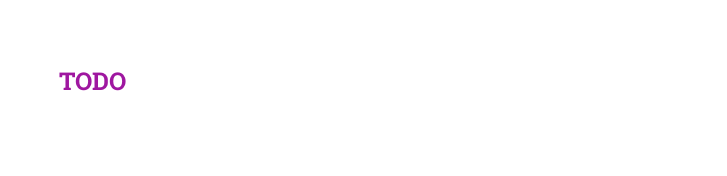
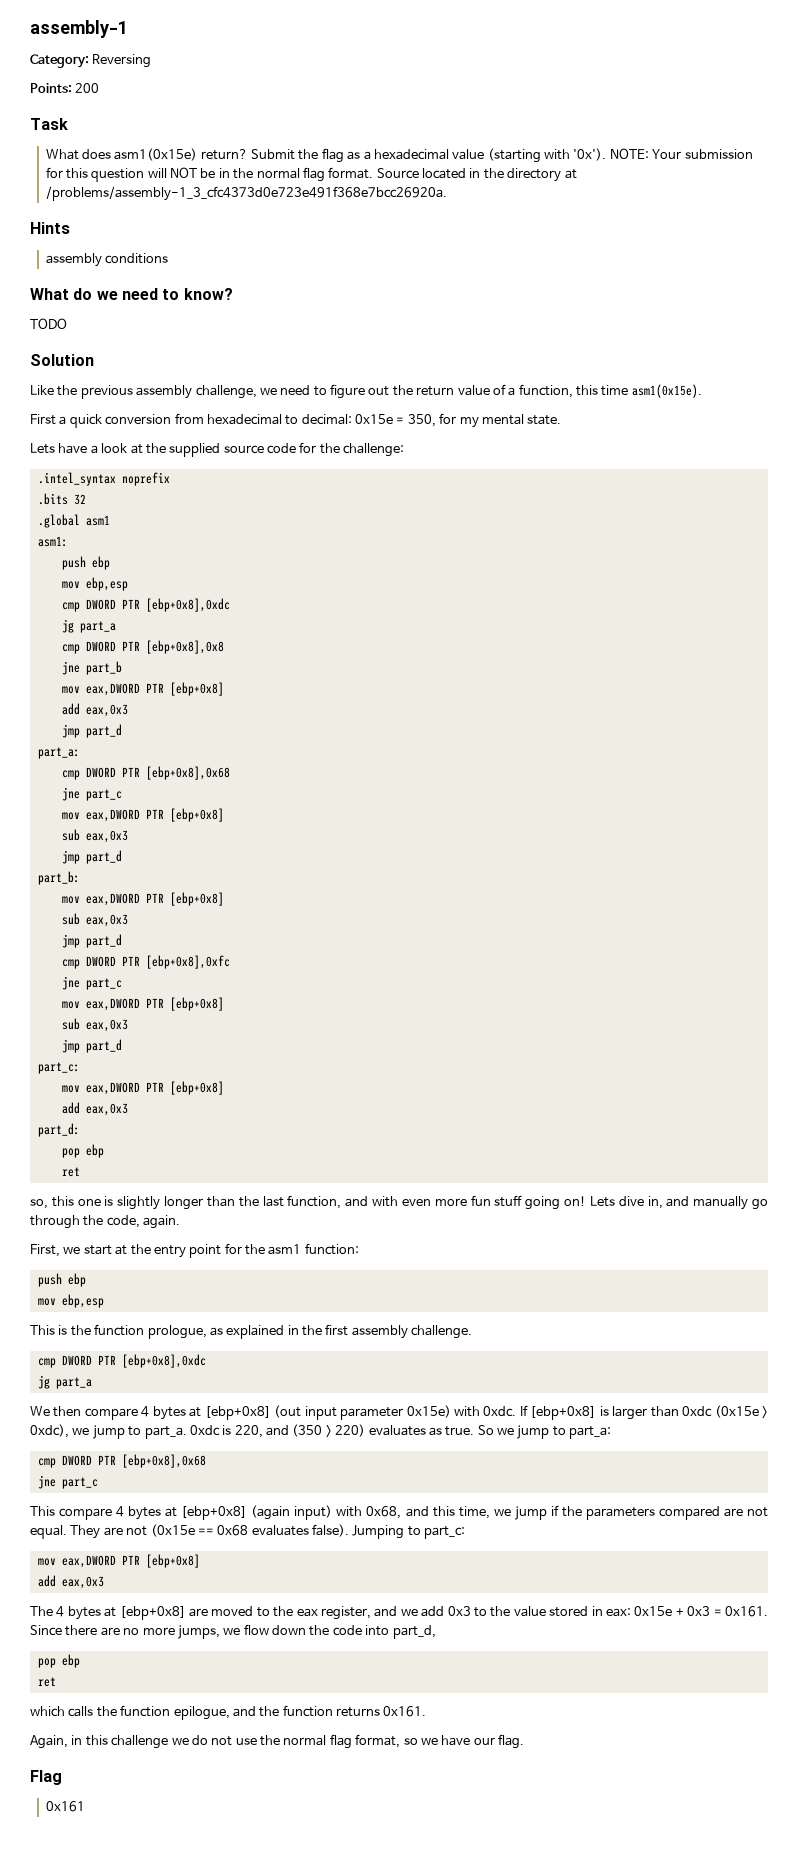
[59,72,126,91] TODO -> [30,20,128,38] [30,54,152,68] [30,83,100,93] [30,118,68,130] [45,148,753,163] [45,167,577,182] [45,186,447,201] [30,222,70,234] [45,253,168,267] [30,288,233,300] [30,318,67,329] [30,354,94,366] [30,384,702,399] [30,413,562,428] [30,442,405,457] [37,472,170,486] [37,493,86,505] [37,514,110,528] [37,536,68,547] [61,556,110,570] [61,577,128,591] [61,598,230,612] [61,619,116,633] [61,640,224,654] [61,661,122,675] [61,682,224,696] [61,703,128,717] [61,724,122,738] [37,747,80,759] [61,766,230,780] [61,787,122,801] [61,808,224,822] [61,829,128,843] [61,850,122,864] [37,871,80,885] [61,892,224,906] [61,913,128,927] [61,934,122,948] [61,955,230,969] [61,976,122,990] [61,997,224,1011] [61,1018,128,1032] [61,1039,122,1053] [37,1062,80,1074] [61,1081,224,1095] [61,1102,128,1116] [37,1123,80,1137] [61,1144,104,1158] [61,1167,80,1177] [30,1195,769,1210] [30,1215,181,1229] [30,1243,359,1258] [37,1273,86,1287] [37,1294,104,1308] [30,1324,473,1339] [37,1354,206,1368] [37,1375,92,1389] [30,1405,769,1420] [30,1424,612,1439] [37,1454,206,1468] [37,1475,98,1489] [30,1505,768,1520] [30,1524,466,1539] [37,1554,200,1568] [37,1575,104,1589] [30,1606,768,1620] [30,1624,436,1639] [37,1654,80,1668] [37,1677,56,1687] [30,1705,427,1720] [30,1734,524,1749] [30,1770,62,1785] [45,1801,85,1812] assembly-1 // Category: Reversing // Points: 200 // Task // What does asm1(0x15e) return? Submit the flag as a hexadecimal value (starting with '0x'). NOTE: Your submission for this question will NOT be in the normal flag format. Source located in the directory at /problems/assembly-1_3_cfc4373d0e723e491f368e7bcc26920a. // Hints // assembly conditions // What do we need to know? // TODO // Solution // Like the previous assembly challenge, we need to figure out the return value of a function, this time asm1(0x15e). // First a quick conversion from hexadecimal to decimal: 0x15e = 350, for my mental state. // Lets have a look at the supplied source code for the challenge: // .intel_syntax noprefix // .bits 32 // .global asm1 // asm1: // push ebp // mov ebp,esp // cmp DWORD PTR [ebp+0x8],0xdc // jg part_a // cmp DWORD PTR [ebp+0x8],0x8 // jne part_b // mov eax,DWORD PTR [ebp+0x8] // add eax,0x3 // jmp part_d // part_a: // cmp DWORD PTR [ebp+0x8],0x68 // jne part_c // mov eax,DWORD PTR [ebp+0x8] // sub eax,0x3 // jmp part_d // part_b: // mov eax,DWORD PTR [ebp+0x8] // sub eax,0x3 // jmp part_d // cmp DWORD PTR [ebp+0x8],0xfc // jne part_c // mov eax,DWORD PTR [ebp+0x8] // sub eax,0x3 // jmp part_d // part_c: // mov eax,DWORD PTR [ebp+0x8] // add eax,0x3 // part_d: // pop ebp // ret // so, this one is slightly longer than the last function, and with even more fun stuff going on! Lets dive in, and manually go through the code, again. // First, we start at the entry point for the asm1 function: // push ebp // mov ebp,esp // This is the function prologue, as explained in the first assembly challenge. // cmp DWORD PTR [ebp+0x8],0xdc // jg part_a // We then compare 4 bytes at [ebp+0x8] (out input parameter 0x15e) with 0xdc. If [ebp+0x8] is larger than 0xdc (0x15e > 0xdc), we jump to part_a. 0xdc is 220, and (350 > 220) evaluates as true. So we jump to part_a: // cmp DWORD PTR [ebp+0x8],0x68 // jne part_c // This compare 4 bytes at [ebp+0x8] (again input) with 0x68, and this time, we jump if the parameters compared are not equal. They are not (0x15e == 0x68 evaluates false). Jumping to part_c: // mov eax,DWORD PTR [ebp+0x8] // add eax,0x3 // The 4 bytes at [ebp+0x8] are moved to the eax register, and we add 0x3 to the value stored in eax: 0x15e + 0x3 = 0x161. Since there are no more jumps, we flow down the code into part_d, // pop ebp // ret // which calls the function epilogue, and the function returns 0x161. // Again, in this challenge we do not use the normal flag format, so we have our flag. // Flag // 0x161

